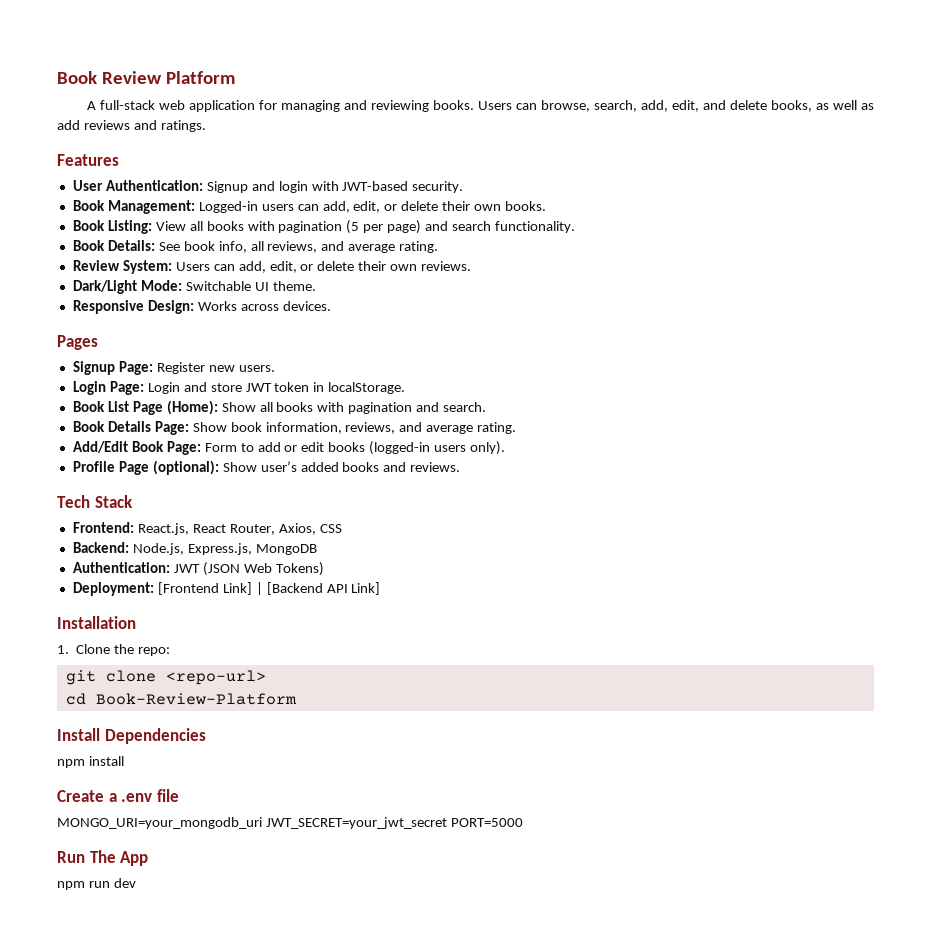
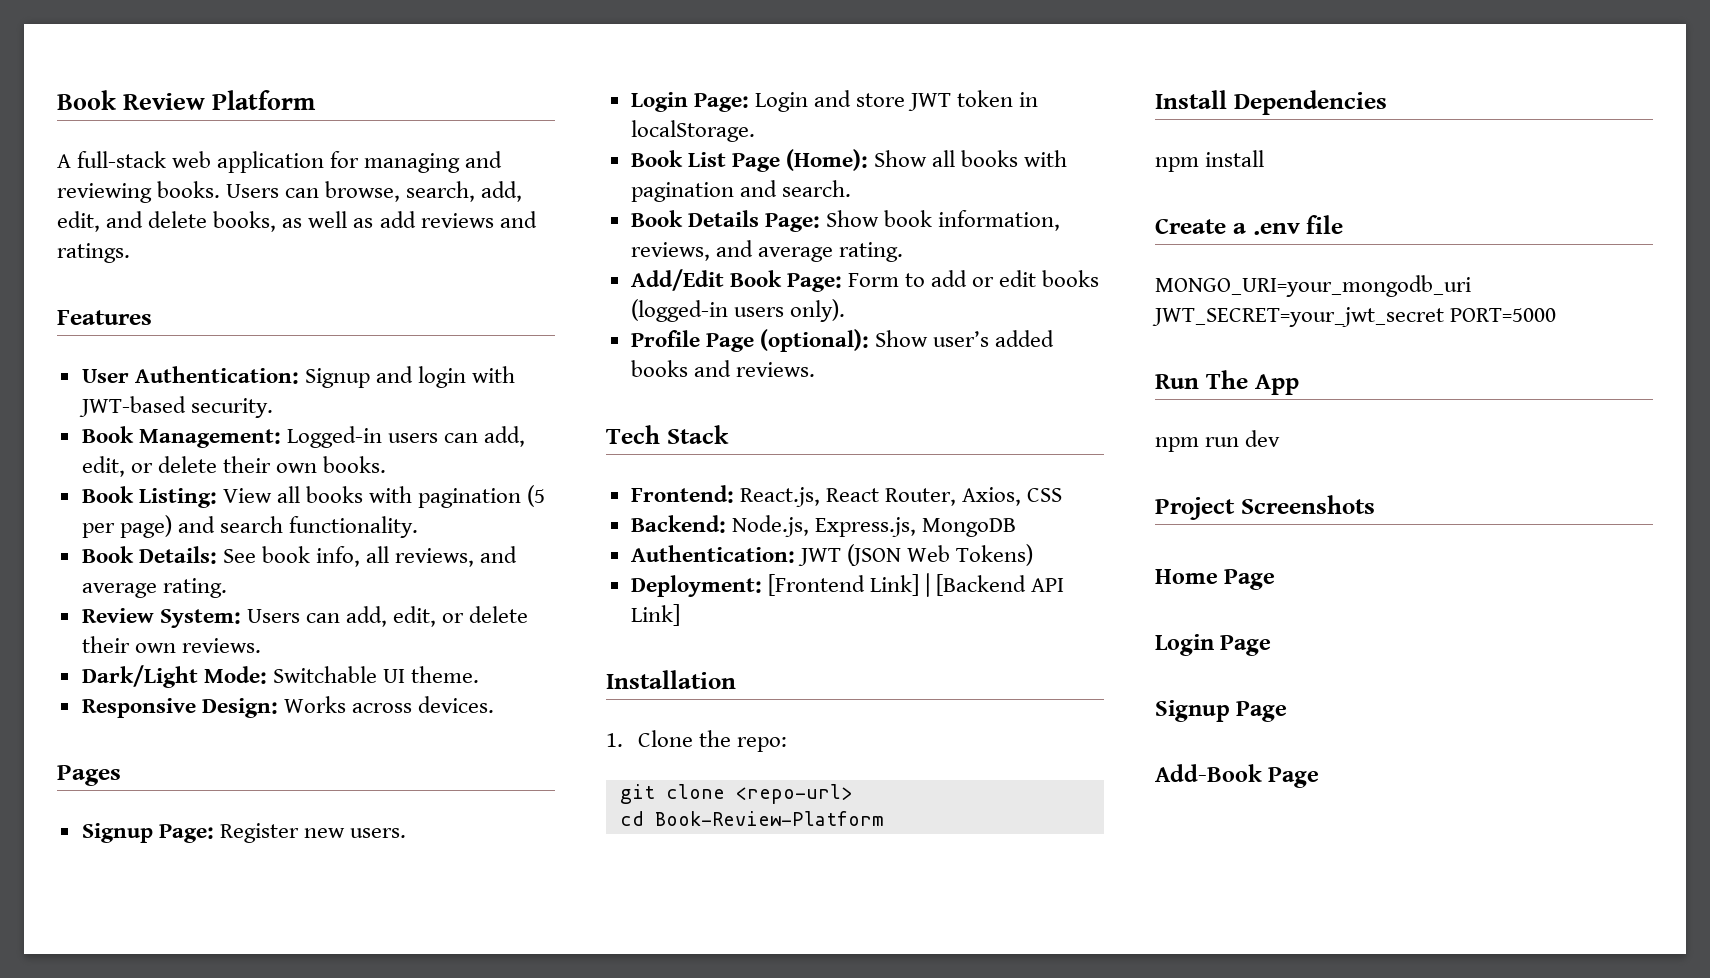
(136, 883) none -> [1155,495,1375,520] [1155,569,1276,590] [1155,634,1272,656] [1155,700,1288,722] [1155,764,1320,788] // Project Screenshots // Home Page // Login Page // Signup Page // Add-Book Page

